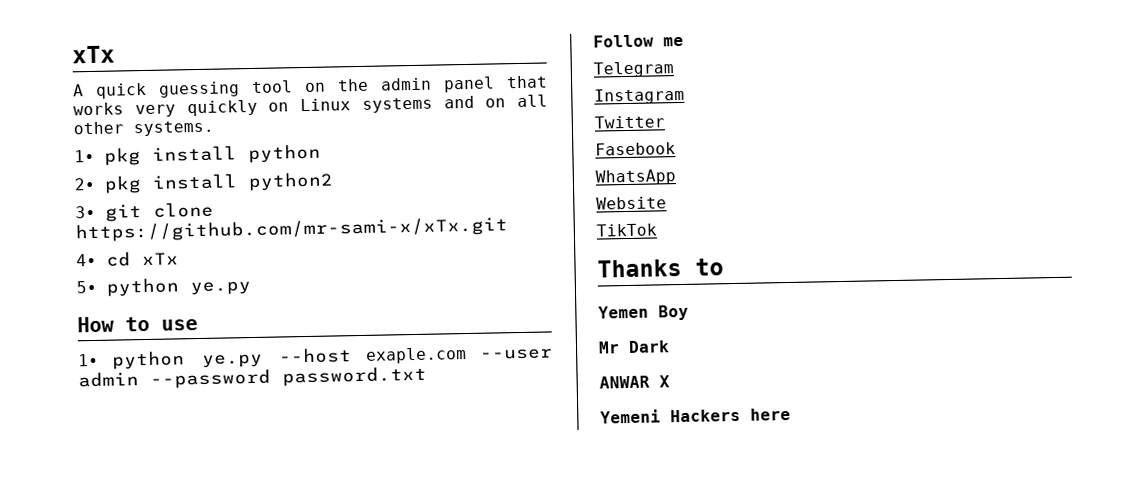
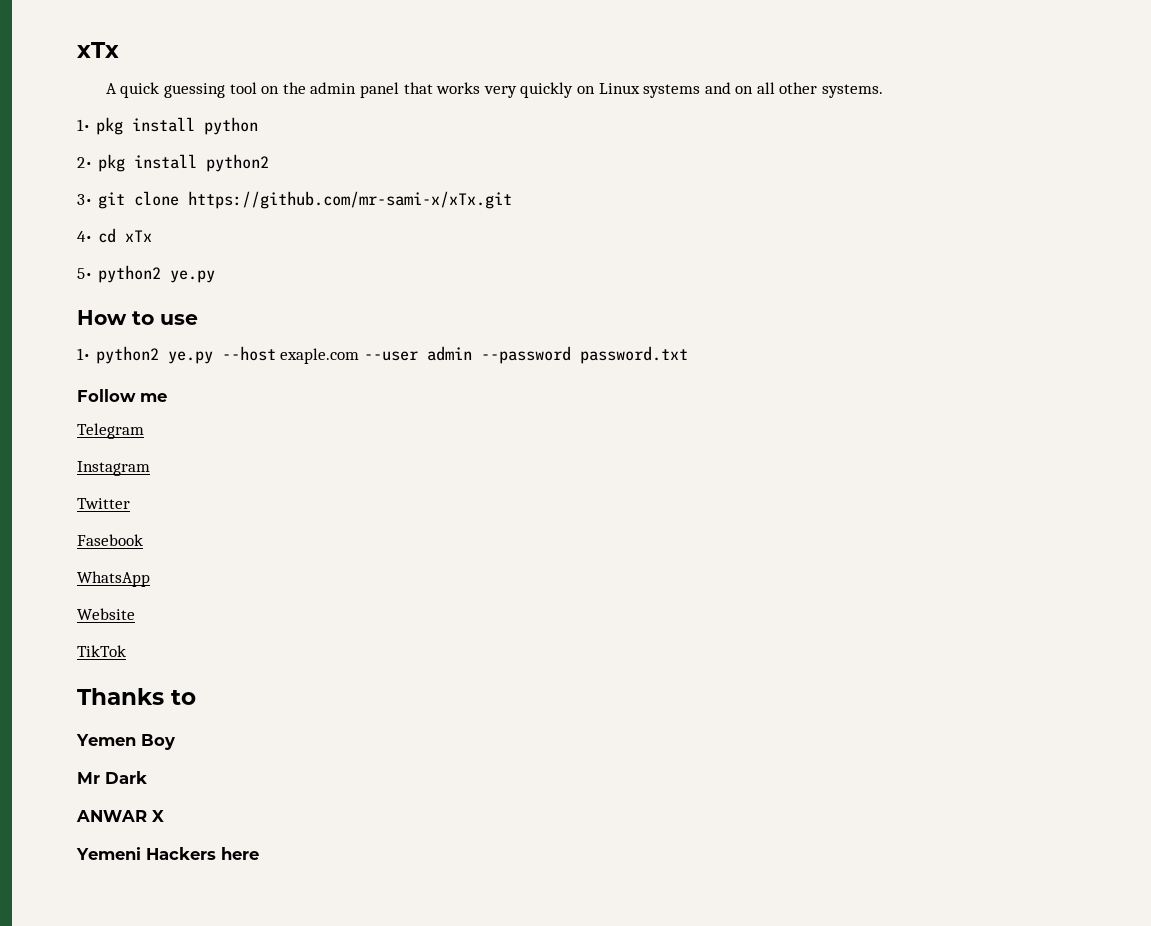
[106,277,179,297] python -> [97,265,161,283] python2
[112,350,186,370] python -> [95,346,159,364] python2

